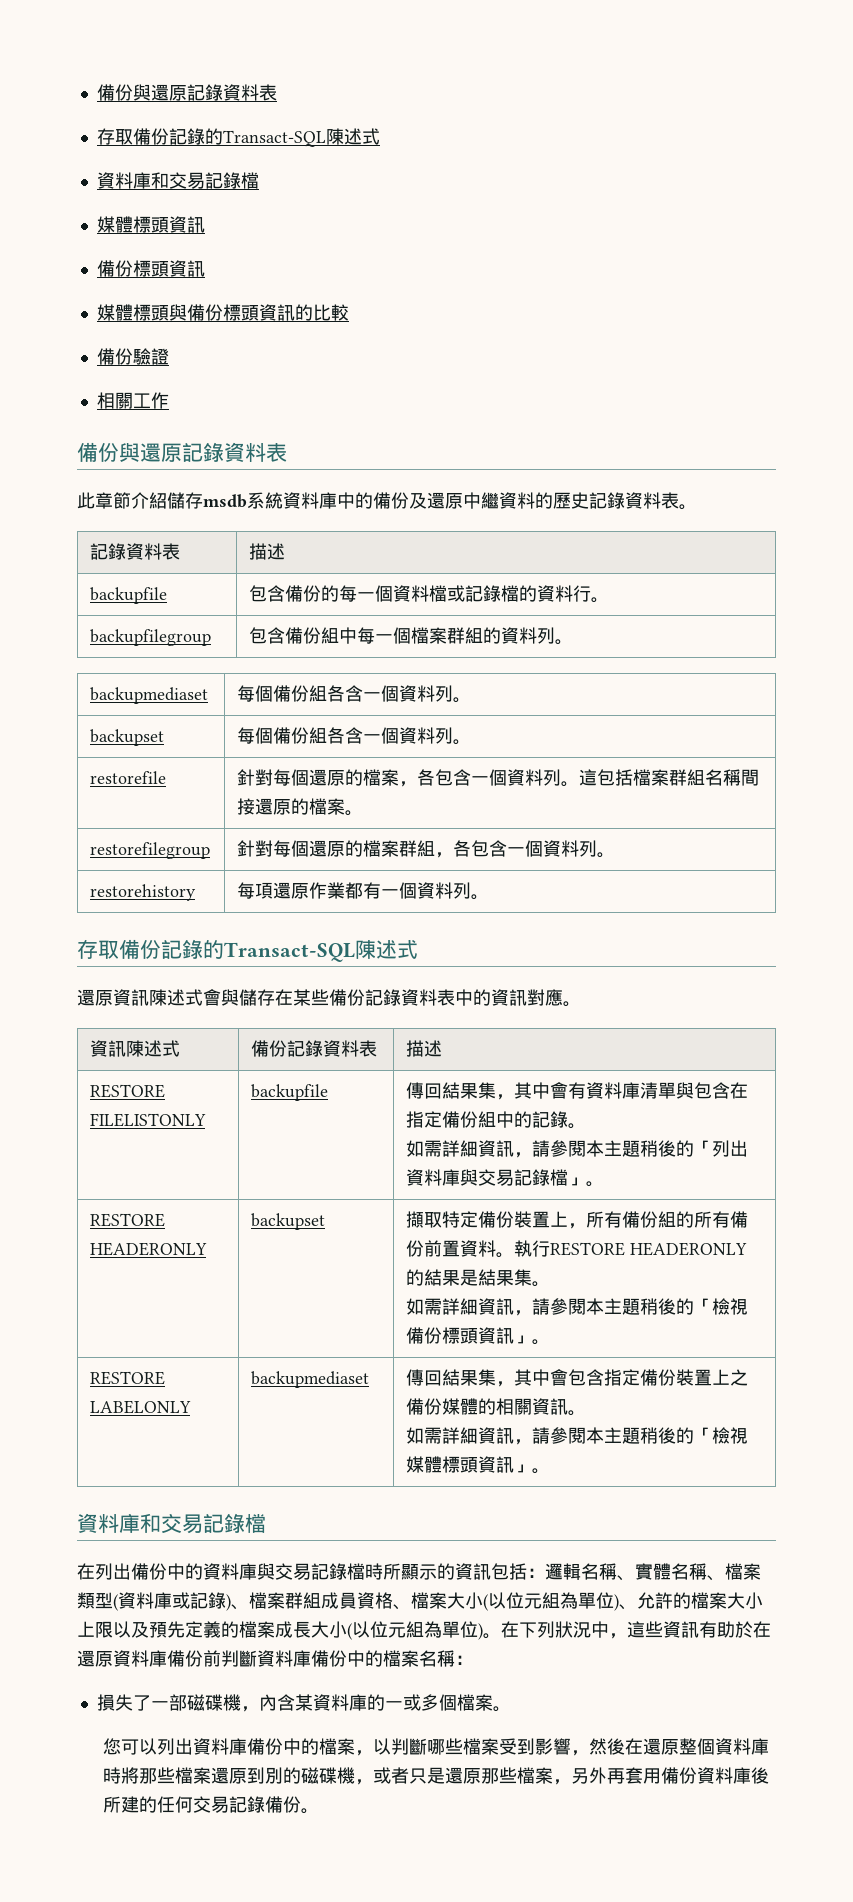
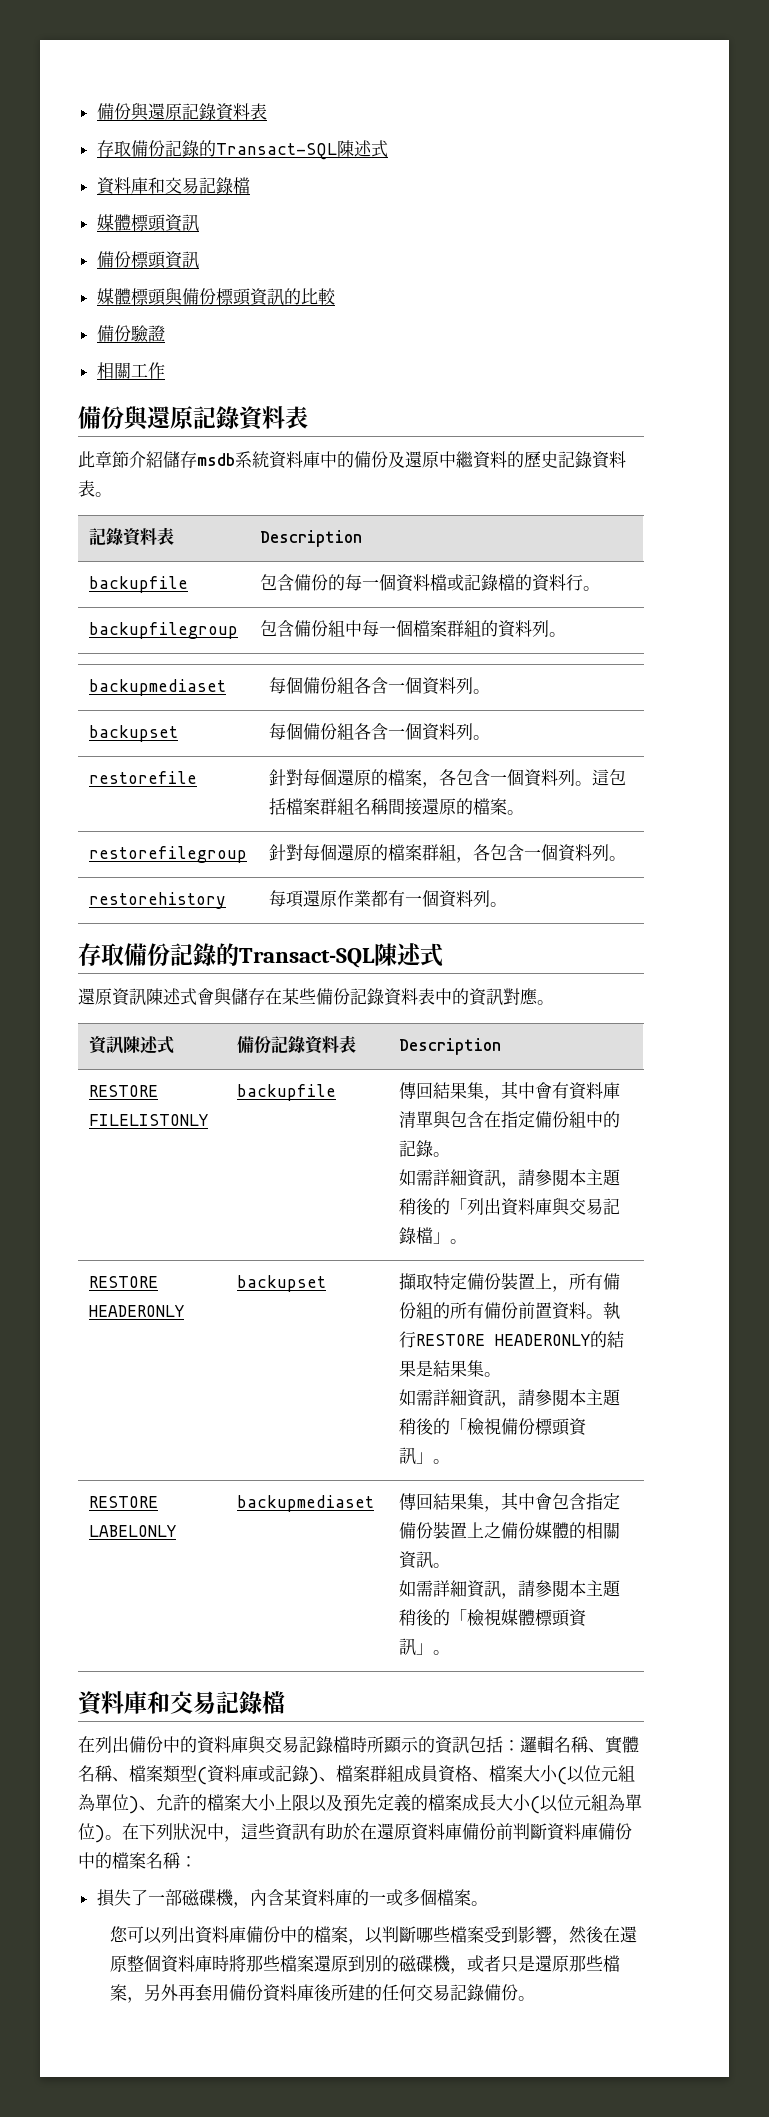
[249,543,286,560] 描述 -> [259,530,362,547] Description
[406,1040,443,1057] 描述 -> [398,1038,501,1055] Description

